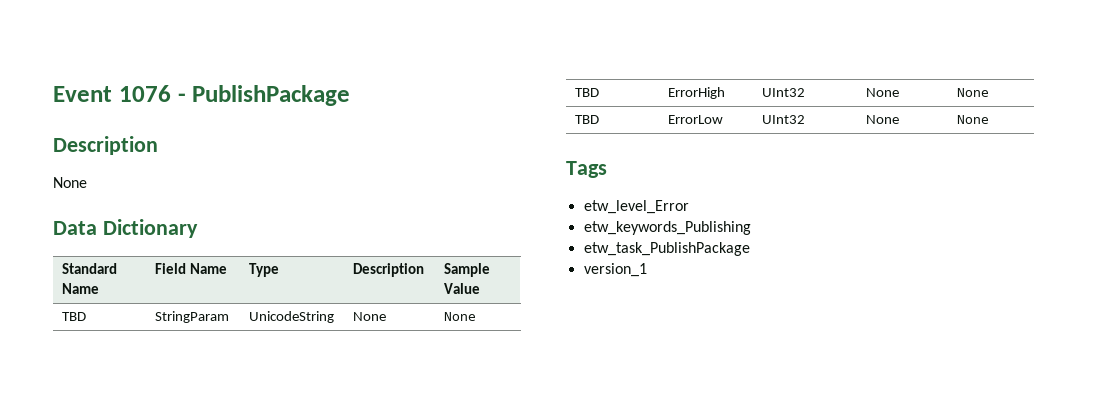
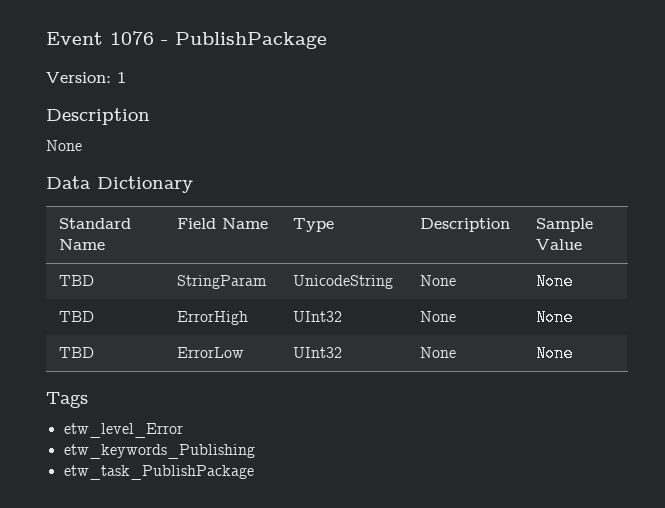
(351, 95) none -> [46,72,126,83] // Version: 1
[583,263,647,277] // version_1 -> (254, 472) none

